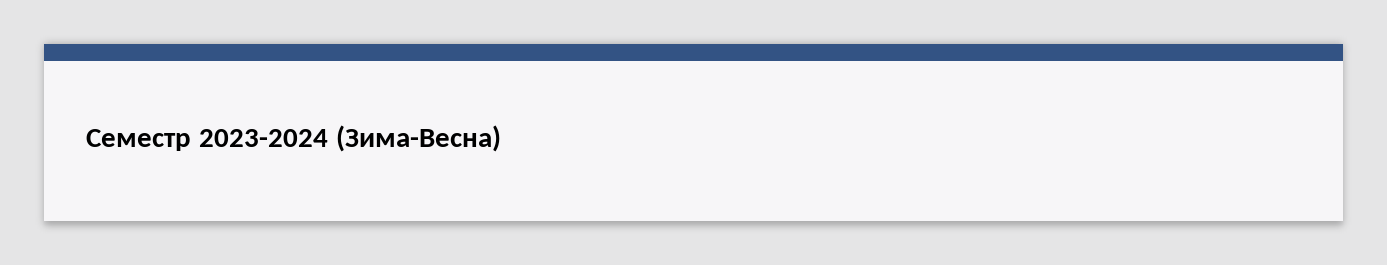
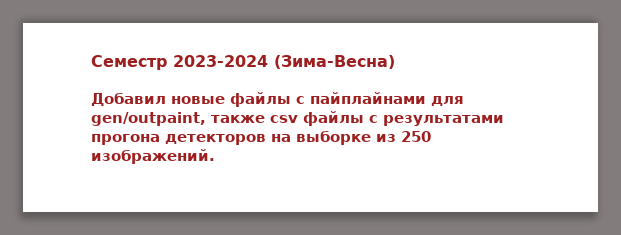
(501, 138) none -> [91,92,464,107] [91,111,504,126] [91,130,431,145] [91,149,215,164] // Добавил новые файлы с пайплайнами для gen/outpaint, также csv файлы с результатами прогона детекторов на выборке из 250 изображений.

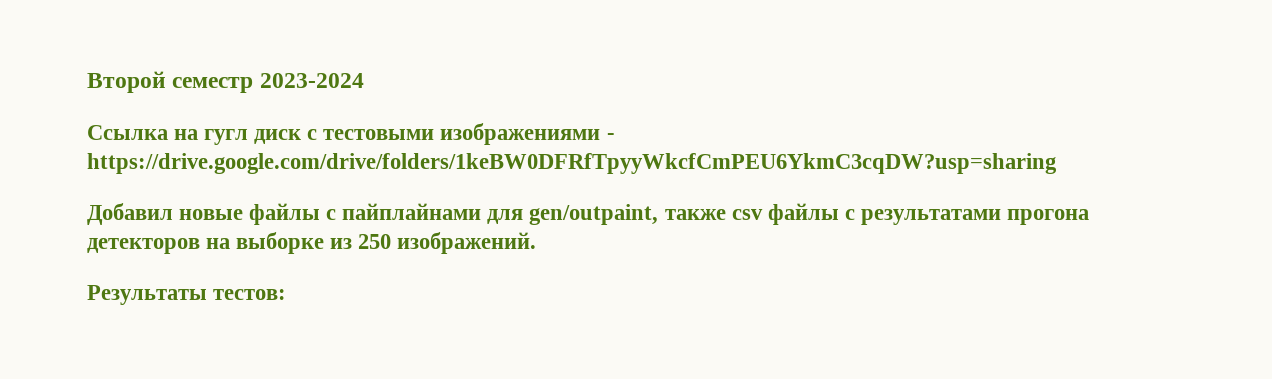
[91,55,167,70] Семестр -> [87,71,254,93] Второй семестр
[274,55,395,69] (Зима-Весна) -> [87,123,615,145] [87,153,1057,174] // Ссылка на гугл диск с тестовыми изображениями - https://drive.google.com/drive/folders/1keBW0DFRfTpyyWkcfCmPEU6YkmC3cqDW?usp=sharing
(215, 156) none -> [87,285,287,305] // Результаты тестов:

